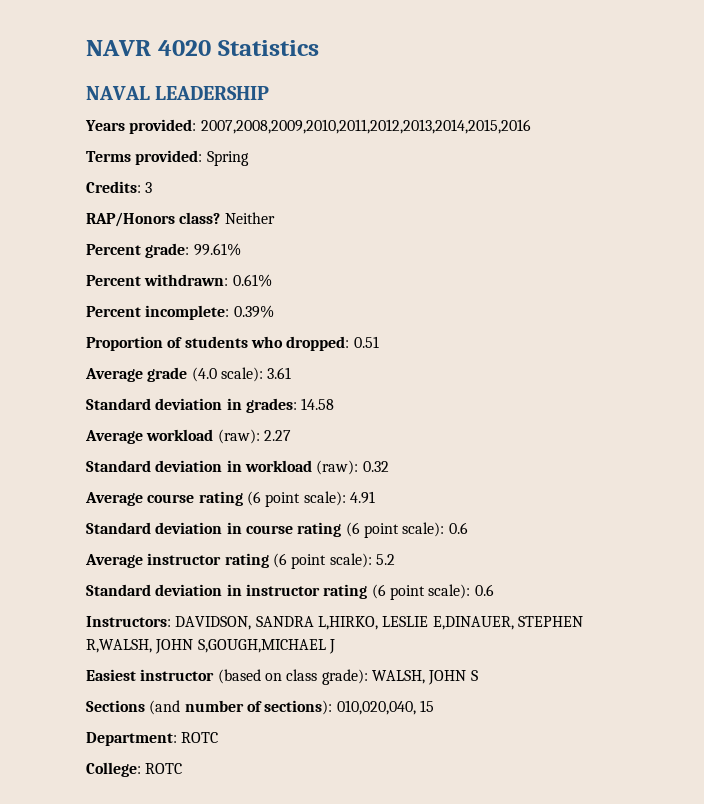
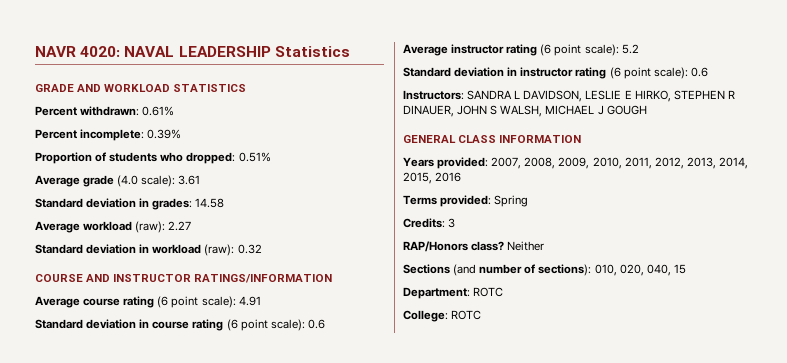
[157,40,319,56] [86,86,270,100] [85,119,531,134] [86,150,249,166] [86,181,153,193] [86,212,275,227] [86,243,241,258] 4020 Statistics // NAVAL LEADERSHIP // Years provided: 2007,2008,2009,2010,2011,2012,2013,2014,2015,2016 // Terms provided: Spring // Credits: 3 // RAP/Honors class? Neither // Percent grade: 99.61% -> [80,46,350,57] [35,84,247,92] 4020: NAVAL LEADERSHIP Statistics // GRADE AND WORKLOAD STATISTICS
[353,336,379,348] 0.51 -> [238,152,271,162] 0.51%
(389, 466) none -> [35,274,333,283] // COURSE AND INSTRUCTOR RATINGS/INFORMATION
[175,616,583,630] [86,639,335,654] [86,669,478,685] DAVIDSON, SANDRA L,HIRKO, LESLIE E,DINAUER, STEPHEN R,WALSH, JOHN S,GOUGH,MICHAEL J // Easiest instructor (based on class grade): WALSH, JOHN S -> [467,90,735,102] [403,105,647,117] [403,135,582,143] [403,157,748,169] [403,172,462,184] [403,195,529,207] [403,218,456,228] [403,241,545,252] SANDRA L DAVIDSON, LESLIE E HIRKO, STEPHEN R DINAUER, JOHN S WALSH, MICHAEL J GOUGH // GENERAL CLASS INFORMATION // Years provided: 2007, 2008, 2009, 2010, 2011, 2012, 2013, 2014, 2015, 2016 // Terms provided: Spring // Credits: 3 // RAP/Honors class? Neither
[336,700,416,715] 010,020,040, -> [594,264,671,276] 010, 020, 040,

